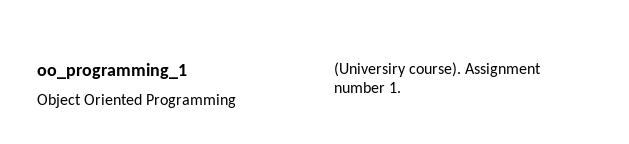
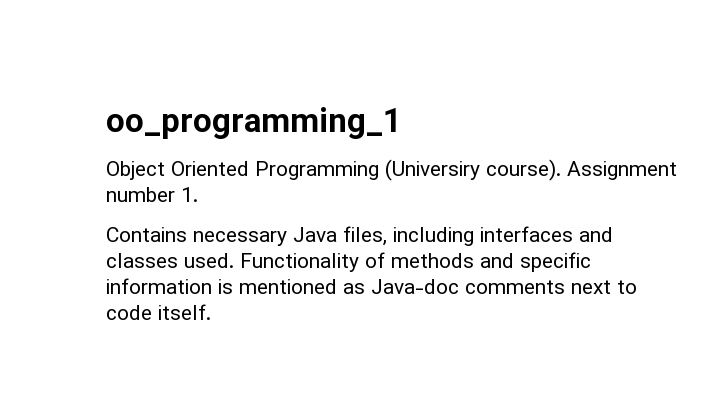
(402, 87) none -> [106,226,613,246] [106,252,591,272] [106,278,637,294] [106,304,211,320] // Contains necessary Java files, including interfaces and classes used. Functionality of methods and specific information is mentioned as Java-doc comments next to code itself.

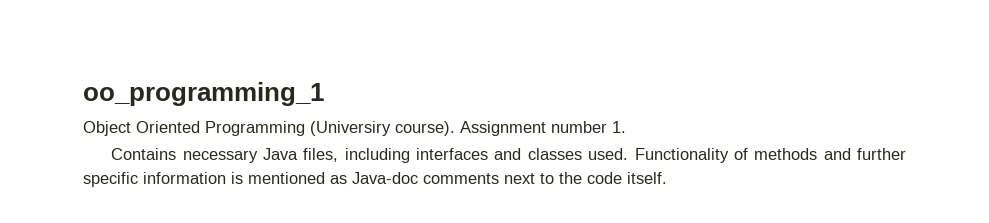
(514, 260) none -> [857,148,906,160] further
(637, 287) none -> [559,172,582,184] the

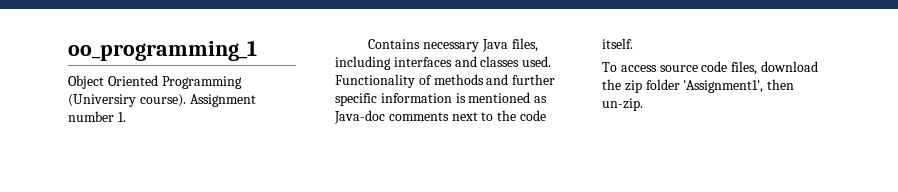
(667, 178) none -> [602,61,818,75] [602,79,795,93] [602,98,643,111] // To access source code files, download the zip folder 'Assignment1', then un-zip.

